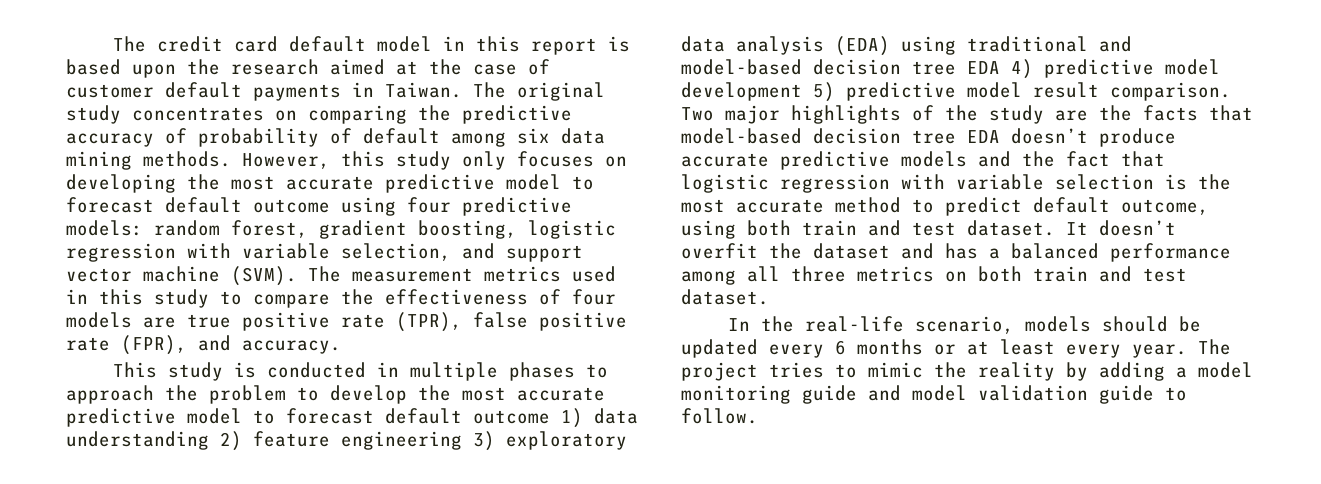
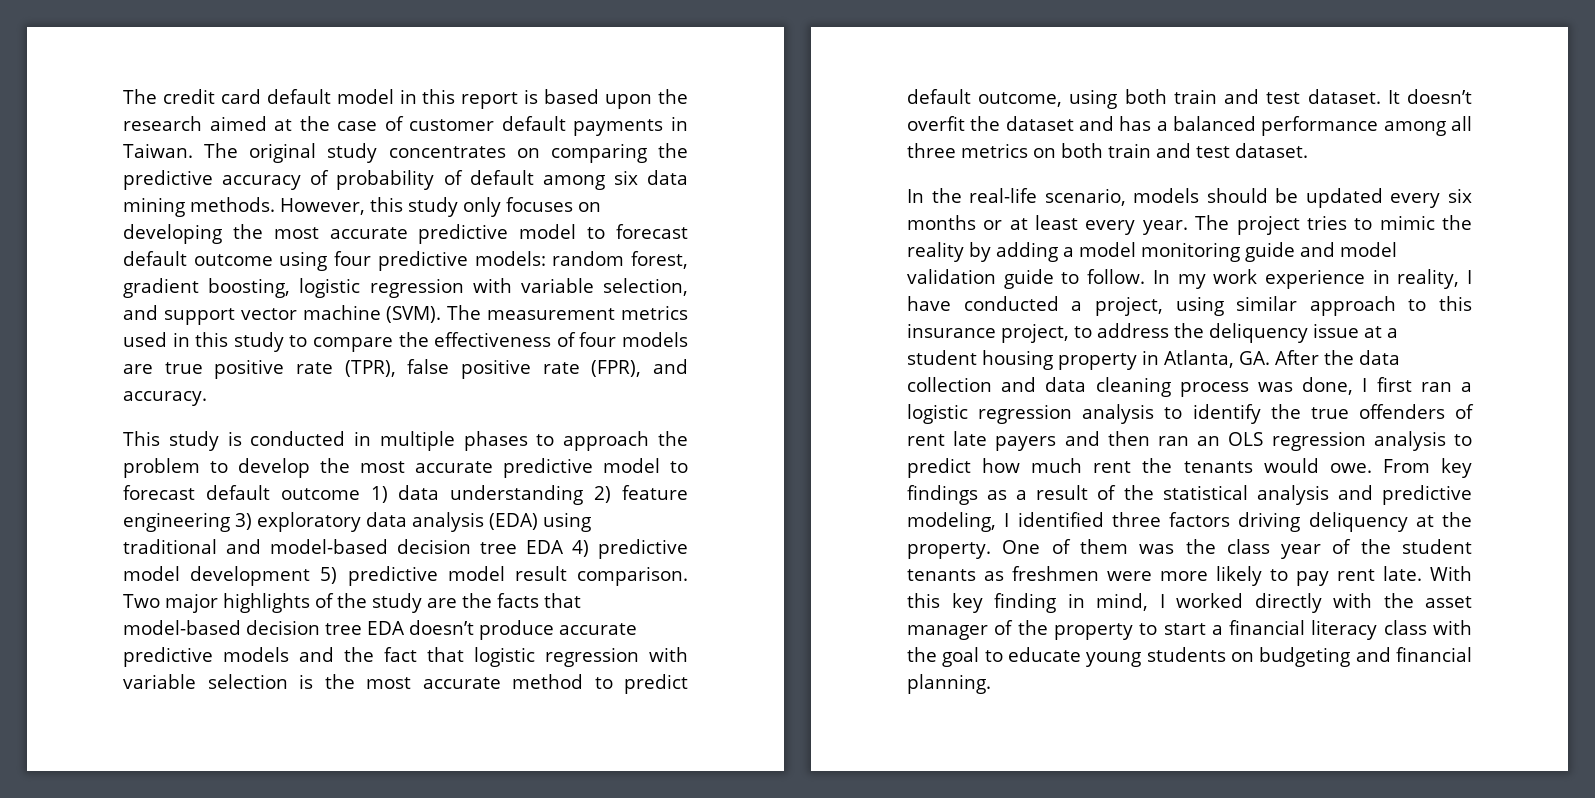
[835,340,846,355] 6 -> [1448,188,1472,203] six
(758, 416) none -> [1152,269,1472,289] [907,296,1472,316] [907,323,1398,343] [907,350,1400,370] [907,377,1472,397] [907,404,1474,424] [907,431,1472,451] [907,458,1472,478] [907,485,1472,505] [907,512,1472,532] [907,539,1472,559] [907,566,1472,586] [907,593,1472,613] [907,620,1472,640] [907,647,1472,667] [907,674,991,694] In my work experience in reality, I have conducted a project, using similar approach to this insurance project, to address the deliquency issue at a student housing property in Atlanta, GA. After the data collection and data cleaning process was done, I first ran a logistic regression analysis to identify the true offenders of rent late payers and then ran an OLS regression analysis to predict how much rent the tenants would owe. From key findings as a result of the statistical analysis and predictive modeling, I identified three factors driving deliquency at the property. One of them was the class year of the student tenants as freshmen were more likely to pay rent late. With this key finding in mind, I worked directly with the asset manager of the property to start a financial literacy class with the goal to educate young students on budgeting and financial planning.

